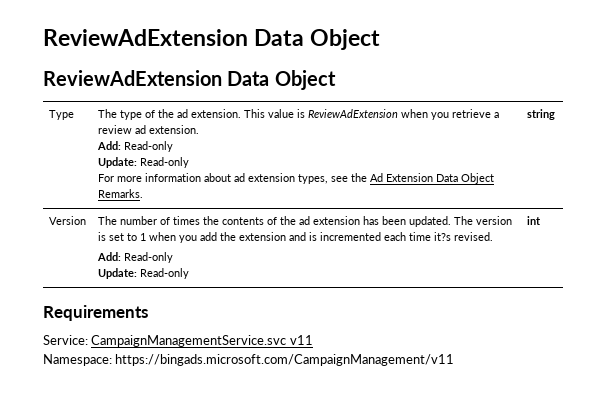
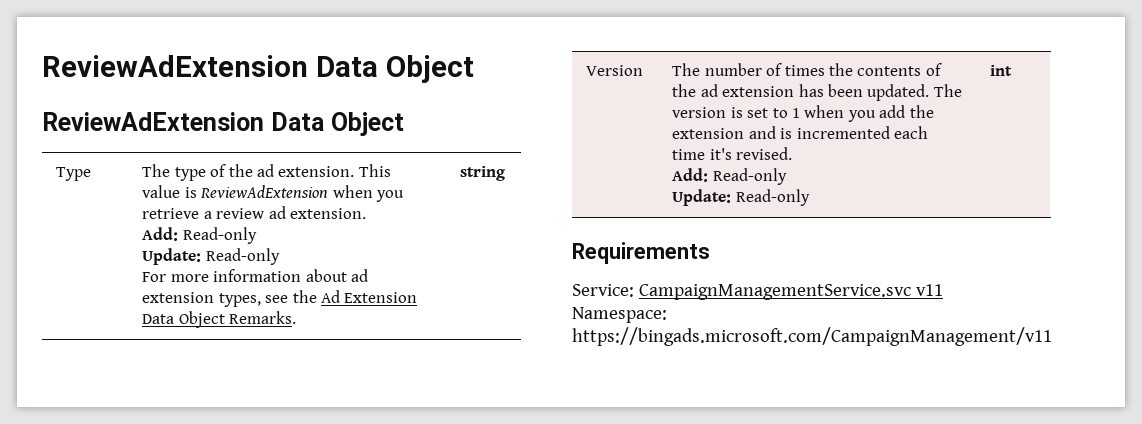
[433,232,451,241] it?s -> [709,148,732,160] it's

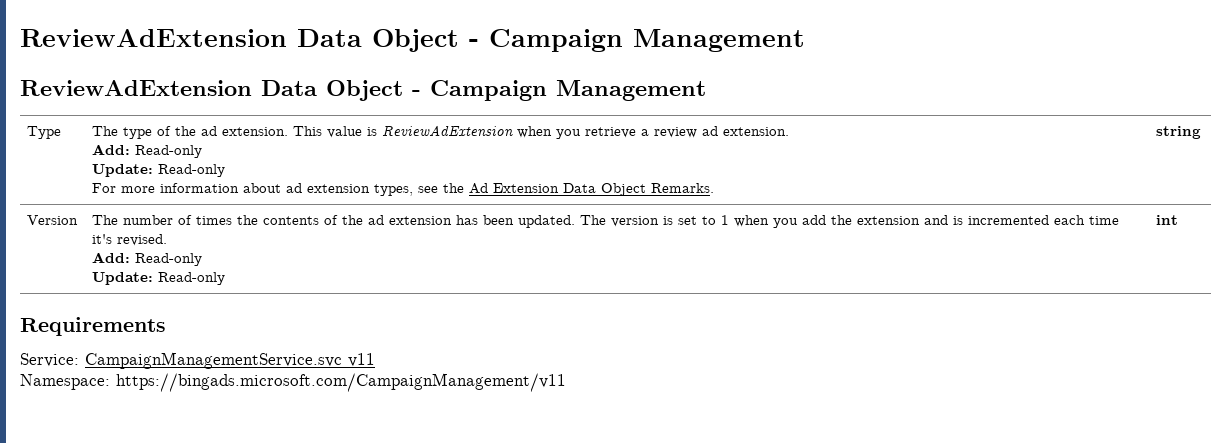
[42,55,474,83] [42,112,404,136] ReviewAdExtension Data Object // ReviewAdExtension Data Object -> [20,29,805,52] [20,80,706,101] ReviewAdExtension Data Object - Campaign Management // ReviewAdExtension Data Object - Campaign Management

